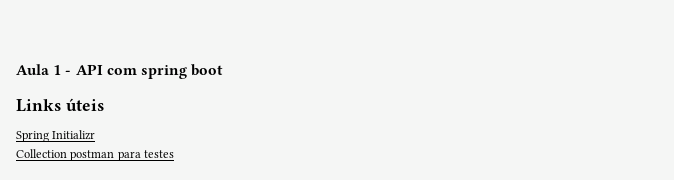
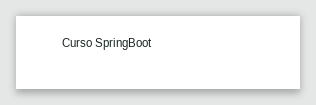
[16,64,224,79] [16,98,104,112] [16,130,96,142] [16,149,175,161] Aula 1 - API com spring boot // Links úteis // Spring Initializr // Collection postman para testes -> [62,38,153,50] Curso SpringBoot

